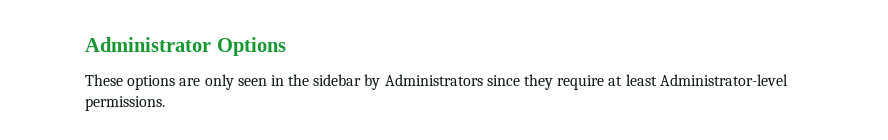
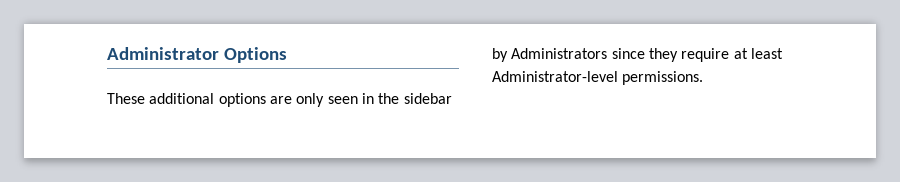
(123, 80) none -> [149,93,215,104] additional

